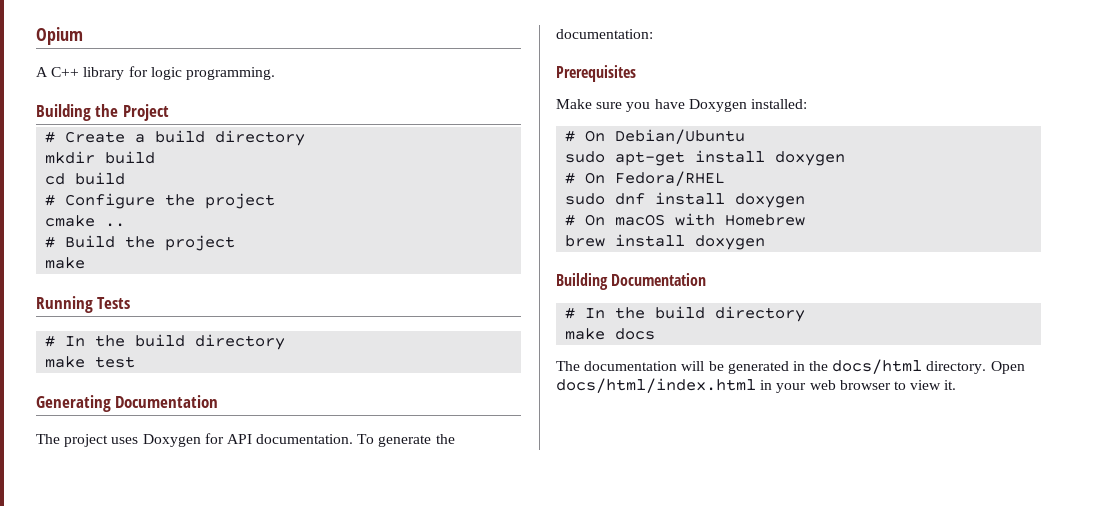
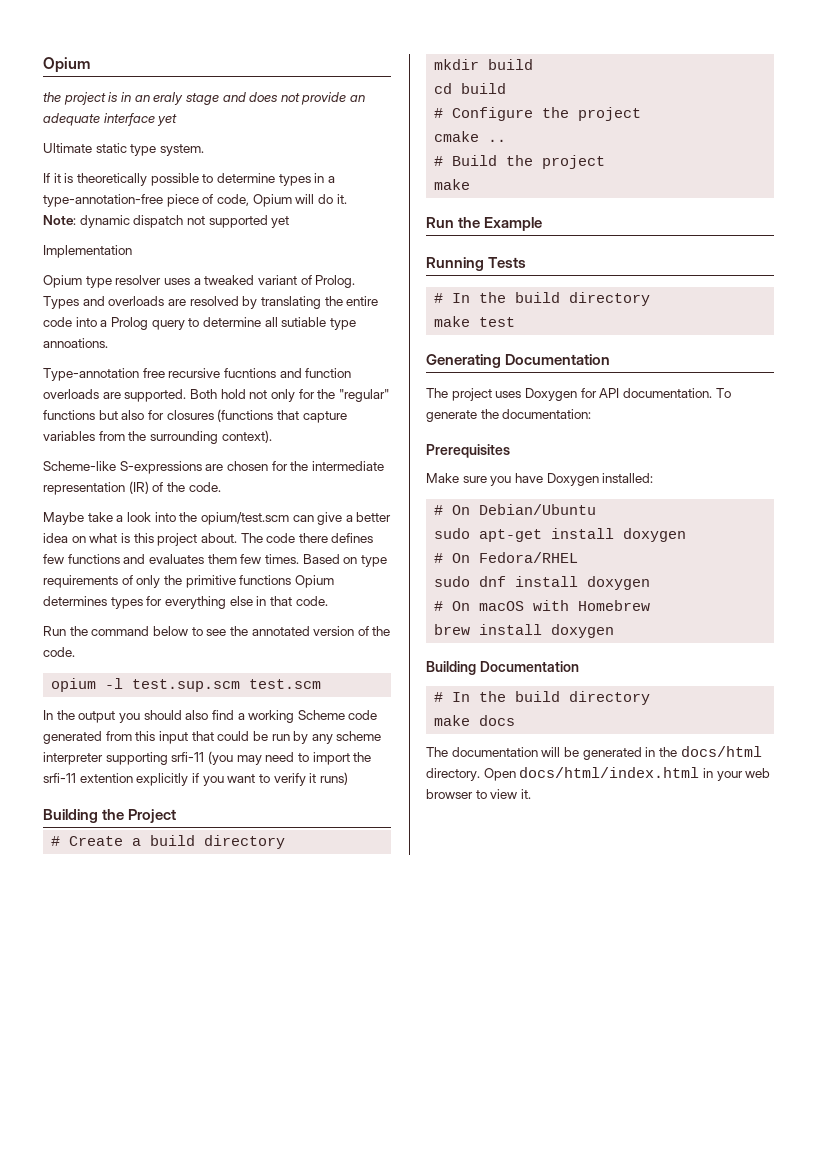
[36,66,275,80] A C++ library for logic programming. -> [43,92,366,105] [43,113,178,126] [43,143,204,156] [43,173,335,186] [43,194,347,207] [43,215,290,228] [43,245,132,258] [43,275,356,288] [43,296,379,309] [43,317,356,330] [43,338,108,348] [43,368,352,381] [43,389,389,402] [43,409,347,423] [43,430,272,444] [43,461,384,474] [43,481,221,495] [43,512,392,525] [43,533,374,546] [43,554,387,567] [43,575,334,588] [43,596,328,609] [43,626,391,636] [43,647,75,657] [51,678,322,692] [43,710,378,723] [43,731,382,744] [43,751,372,765] [43,772,348,786] the project is in an eraly stage and does not provide an adequate interface yet // Ultimate static type system. // If it is theoretically possible to determine types in a type-annotation-free piece of code, Opium will do it. // Note: dynamic dispatch not supported yet // Implementation // Opium type resolver uses a tweaked variant of Prolog. Types and overloads are resolved by translating the entire code into a Prolog query to determine all sutiable type annoations. // Type-annotation free recursive fucntions and function overloads are supported. Both hold not only for the "regular" functions but also for closures (functions that capture variables from the surrounding context). // Scheme-like S-expressions are chosen for the intermediate representation (IR) of the code. // Maybe take a look into the opium/test.scm can give a better idea on what is this project about. The code there defines few functions and evaluates them few times. Based on type requirements of only the primitive functions Opium determines types for everything else in that code. // Run the command below to see the annotated version of the code. // opium -l test.sup.scm test.scm // In the output you should also find a working Scheme code generated from this input that could be run by any scheme interpreter supporting srfi-11 (you may need to import the srfi-11 extention explicitly if you want to verify it runs)
(86, 263) none -> [426,217,543,231] // Run the Example

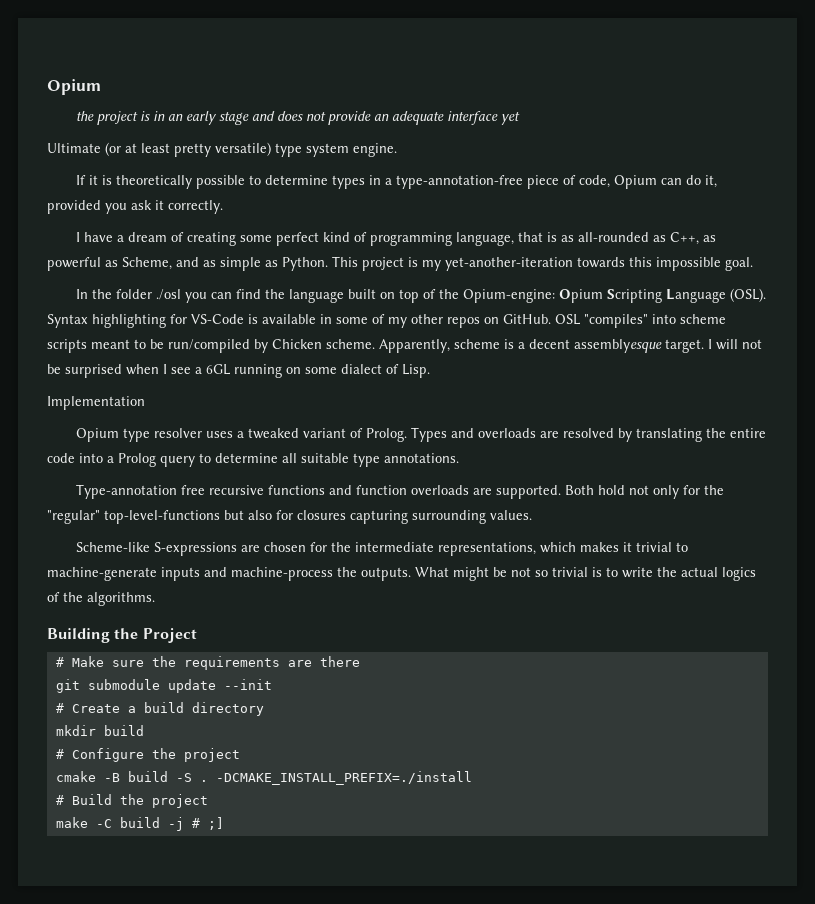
[153,92,184,105] eraly -> [186,111,218,125] early
[95,143,204,156] static type system. -> [105,142,397,157] (or at least pretty versatile) type system engine.
[295,194,347,204] [43,215,290,228] will do it. // Note: dynamic dispatch not supported yet -> [661,175,718,188] [47,200,223,214] [76,232,717,246] [47,256,753,271] [76,288,767,303] [47,314,726,328] [47,339,762,353] [47,364,430,378] can do it, provided you ask it correctly. // I have a dream of creating some perfect kind of programming language, that is as all-rounded as C++, as powerful as Scheme, and as simple as Python. This project is my yet-another-iteration towards this impossible goal. // In the folder ./osl you can find the language built on top of the Opium-engine: Opium Scripting Language (OSL). Syntax highlighting for VS-Code is available in some of my other repos on GitHub. OSL "compiles" into scheme scripts meant to be run/compiled by Chicken scheme. Apparently, scheme is a decent assemblyesque target. I will not be surprised when I see a 6GL running on some dialect of Lisp.
[281,317,356,330] [43,338,108,348] sutiable type annoations. -> [301,453,459,467] suitable type annotations.
[223,368,276,378] fucntions -> [268,485,326,495] functions
[43,410,95,420] functions -> [104,510,220,524] top-level-functions
[217,409,347,423] [43,430,272,444] (functions that capture variables from the surrounding context). -> [350,510,532,524] capturing surrounding values.
[43,481,221,495] [43,512,392,525] [43,533,374,546] [43,554,387,567] [43,575,334,588] [43,596,328,609] [43,626,391,636] [43,647,75,657] [51,678,322,692] [43,710,378,723] [43,731,382,744] [43,751,372,765] [43,772,348,786] [43,809,177,823] representation (IR) of the code. // Maybe take a look into the opium/test.scm can give a better idea on what is this project about. The code there defines few functions and evaluates them few times. Based on type requirements of only the primitive functions Opium determines types for everything else in that code. // Run the command below to see the annotated version of the code. // opium -l test.sup.scm test.scm // In the output you should also find a working Scheme code generated from this input that could be run by any scheme interpreter supporting srfi-11 (you may need to import the srfi-11 extention explicitly if you want to verify it runs) // Building the Project -> [438,542,689,556] [47,567,756,581] [47,592,155,606] [47,628,197,643] [55,656,360,670] [55,679,272,693] representations, which makes it trivial to machine-generate inputs and machine-process the outputs. What might be not so trivial is to write the actual logics of the algorithms. // Building the Project // # Make sure the requirements are there // git submodule update --init
[434,83,507,94] // cd build -> (144, 730) none
[488,139,507,142] .. -> [103,771,472,785] -B build -S . -DCMAKE_INSTALL_PREFIX=./install
[426,217,543,231] [426,257,527,271] [434,292,651,306] [434,316,516,327] [426,354,611,368] [426,388,731,401] [426,409,592,422] [426,444,510,458] [426,473,654,486] [434,504,597,515] [434,528,687,542] [434,552,579,563] [434,576,651,590] [434,600,651,611] [434,624,615,638] [426,661,579,675] [434,691,651,705] [434,715,516,726] [426,746,762,760] [426,767,771,781] [426,789,531,799] // Run the Example // Running Tests // # In the build directory // make test // Generating Documentation // The project uses Doxygen for API documentation. To generate the documentation: // Prerequisites // Make sure you have Doxygen installed: // # On Debian/Ubuntu // sudo apt-get install doxygen // # On Fedora/RHEL // sudo dnf install doxygen // # On macOS with Homebrew // brew install doxygen // Building Documentation // # In the build directory // make docs // The documentation will be generated in the docs/html directory. Open docs/html/index.html in your web browser to view it. -> [95,817,224,831] -C build -j # ;]

